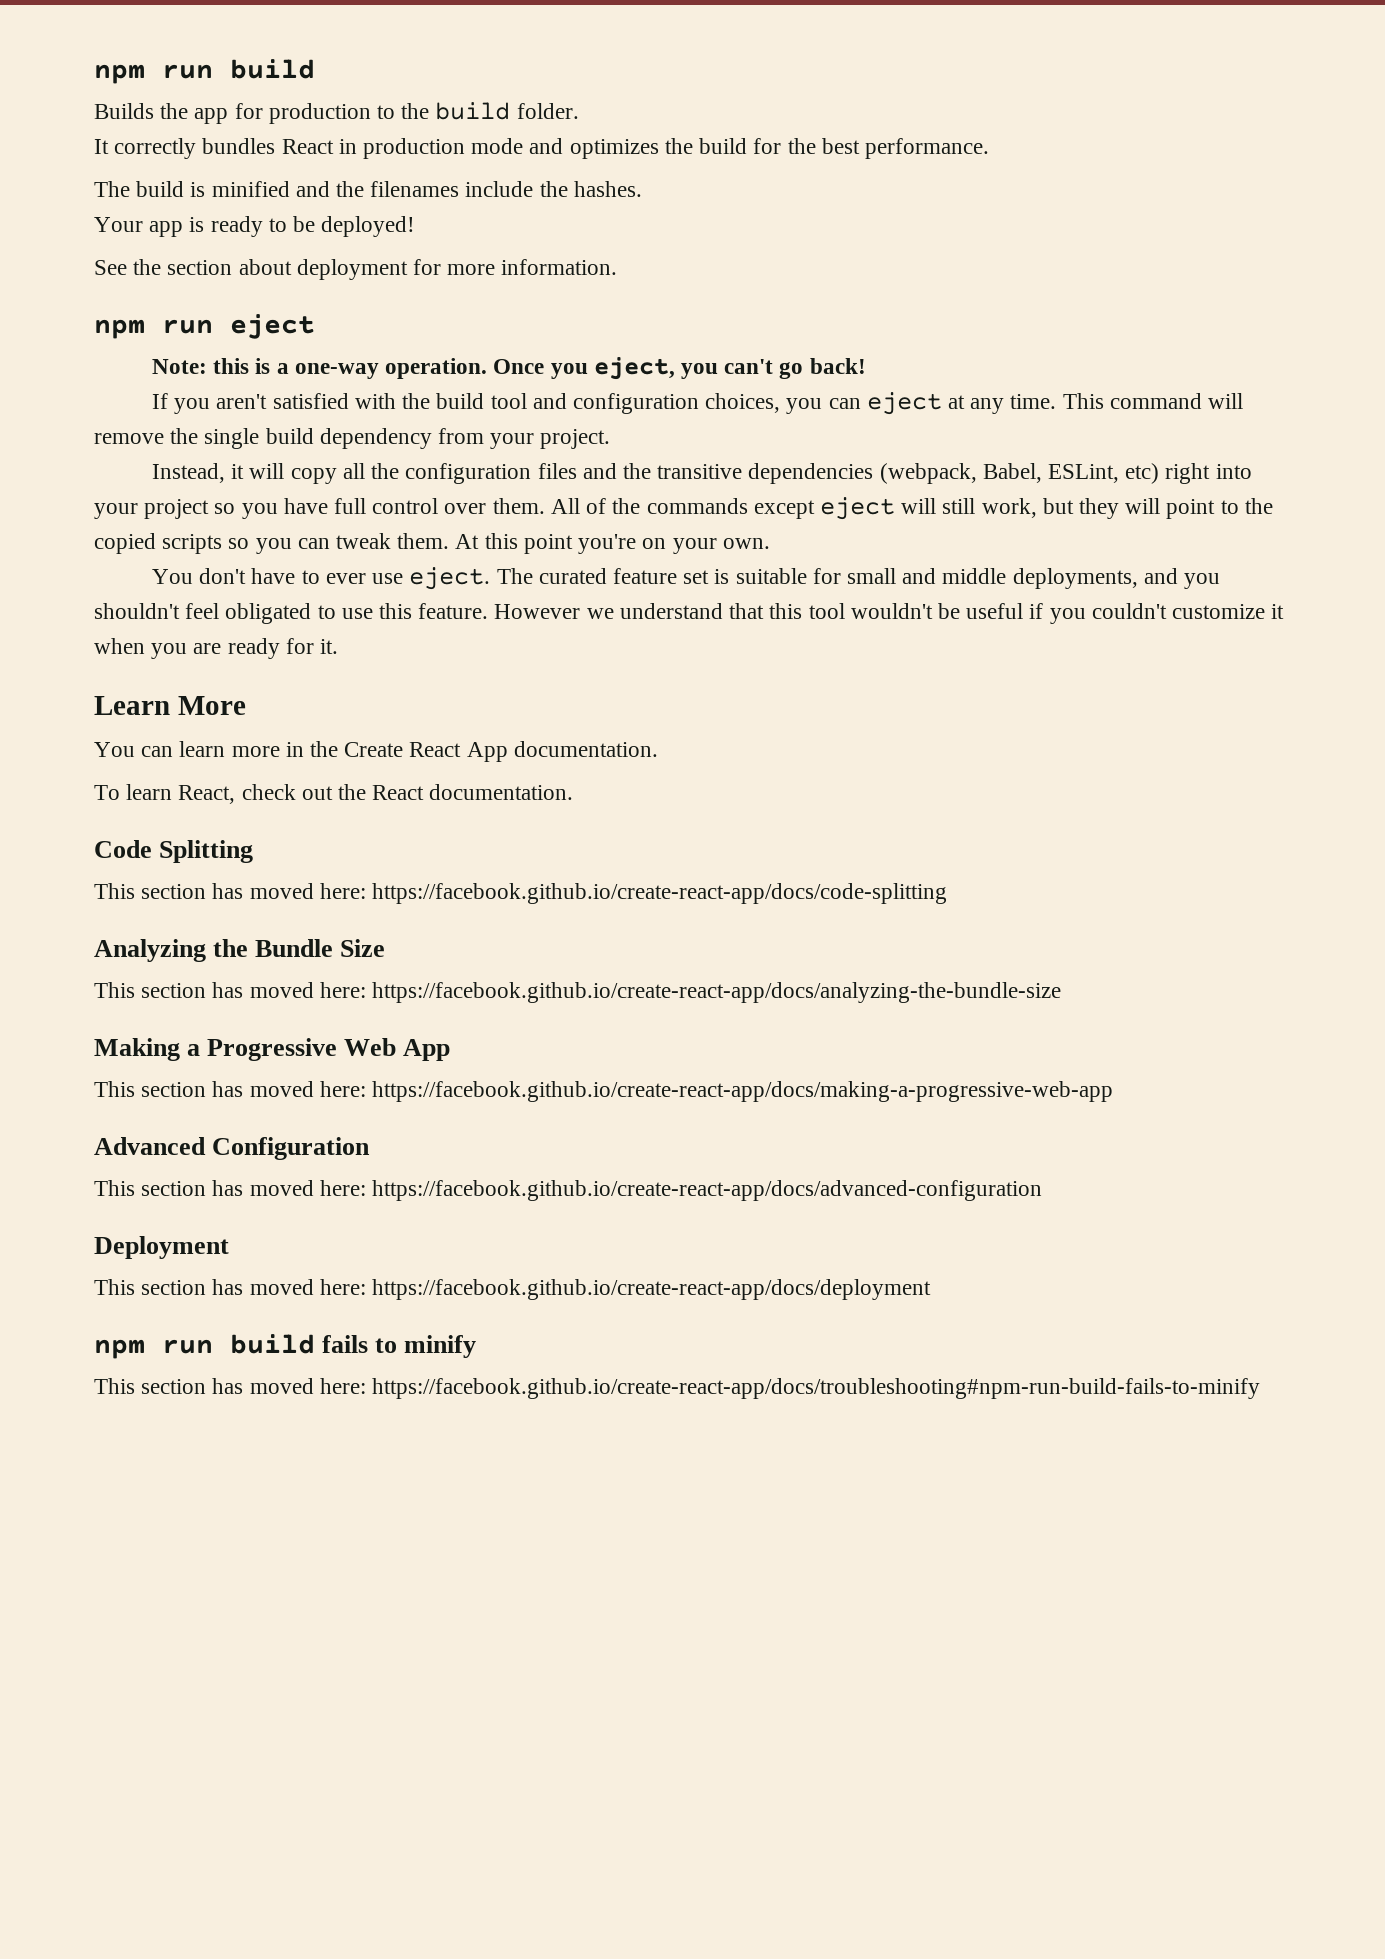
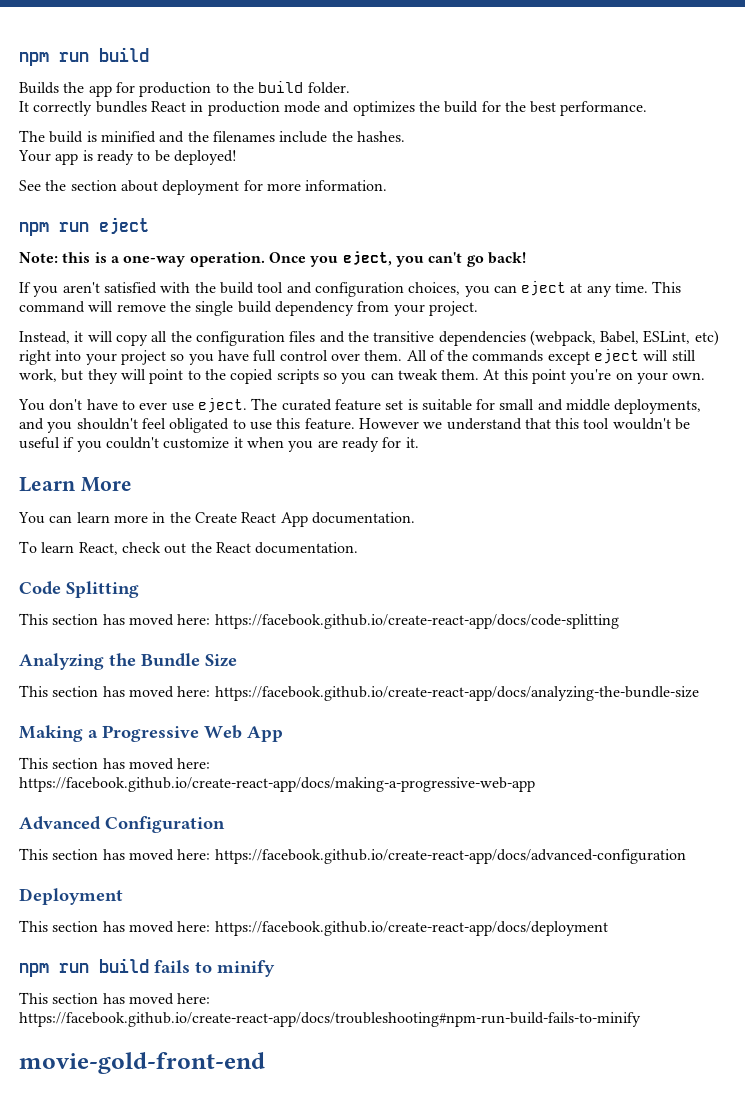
(1261, 1388) none -> [19,1052,265,1074] // movie-gold-front-end

